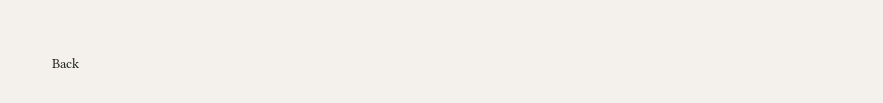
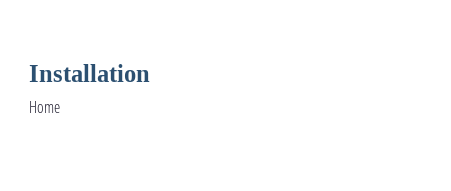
[52,58,80,68] Back -> [29,64,150,82] [29,101,60,113] Installation // Home

